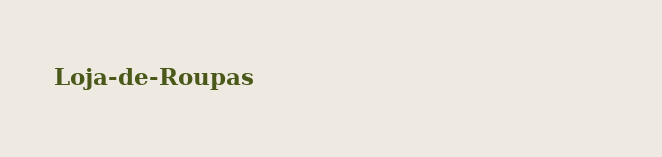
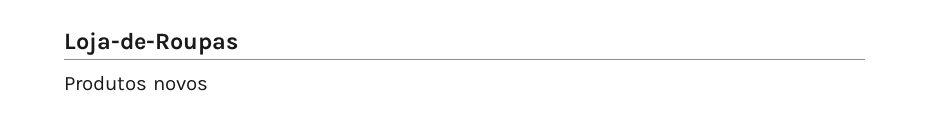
(254, 79) none -> [64,76,208,91] // Produtos novos

